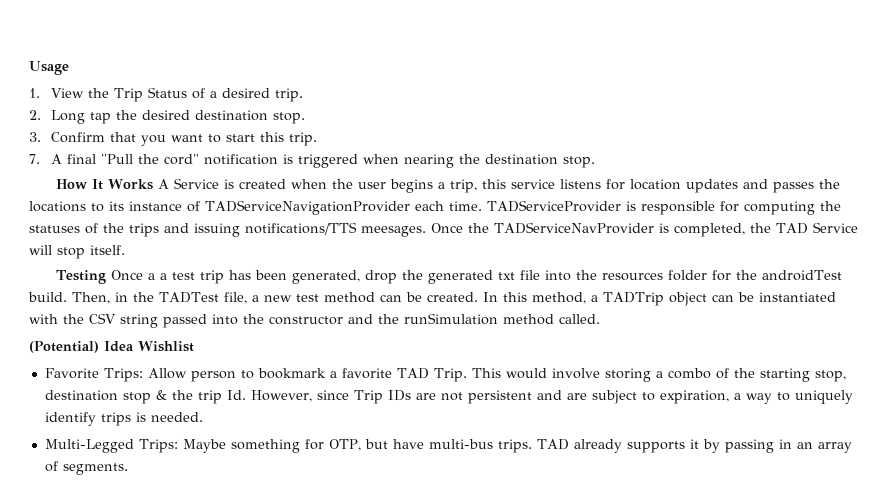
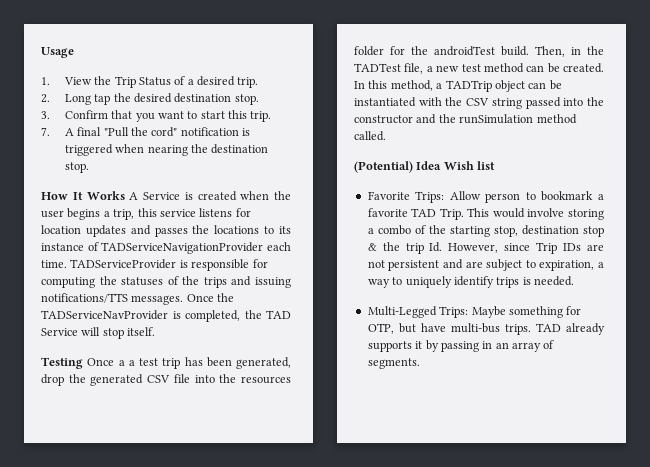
[361,226,426,237] meesages. -> [131,295,184,305] messages.
[497,272,515,280] txt -> [147,375,171,383] CSV
[138,341,194,352] Wishlist -> [443,161,496,170] Wish list

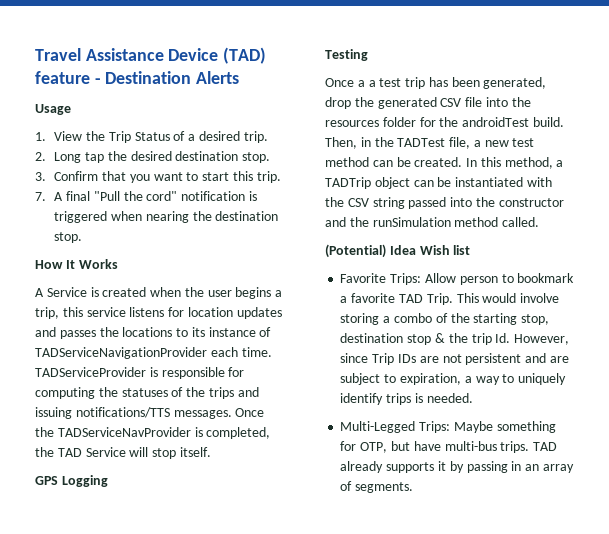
(41, 52) none -> [35,47,267,64] [35,71,240,84] Travel Assistance Device (TAD) feature - Destination Alerts //
(125, 195) none -> (118, 264) //
(156, 331) none -> [35,475,108,487] // GPS Logging
(83, 363) none -> (368, 55) //

